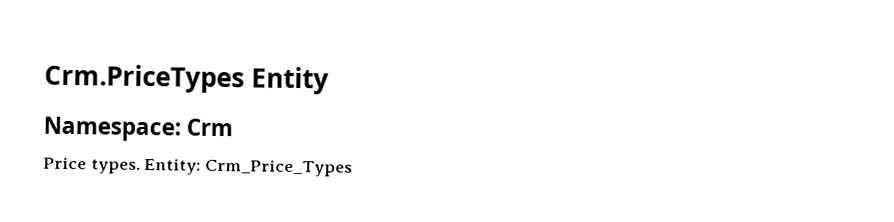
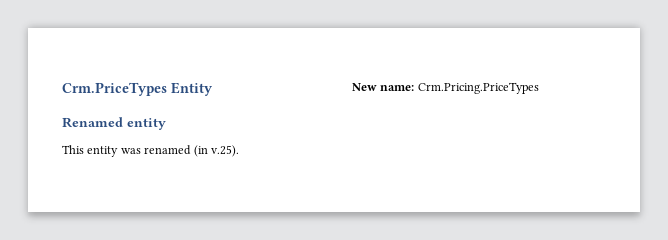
[43,116,234,142] [43,156,354,177] Namespace: Crm // Price types. Entity: Crm_Price_Types -> [62,117,166,130] [62,145,239,157] [352,82,539,94] Renamed entity // This entity was renamed (in v.25). // New name: Crm.Pricing.PriceTypes

